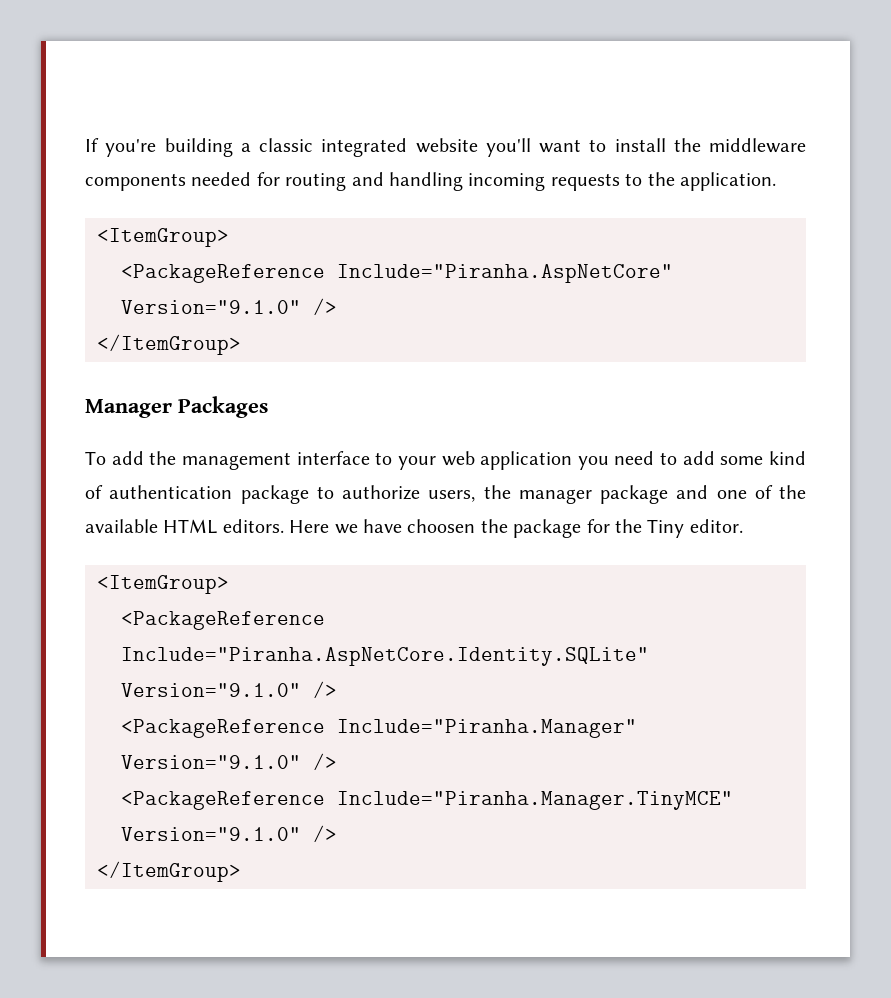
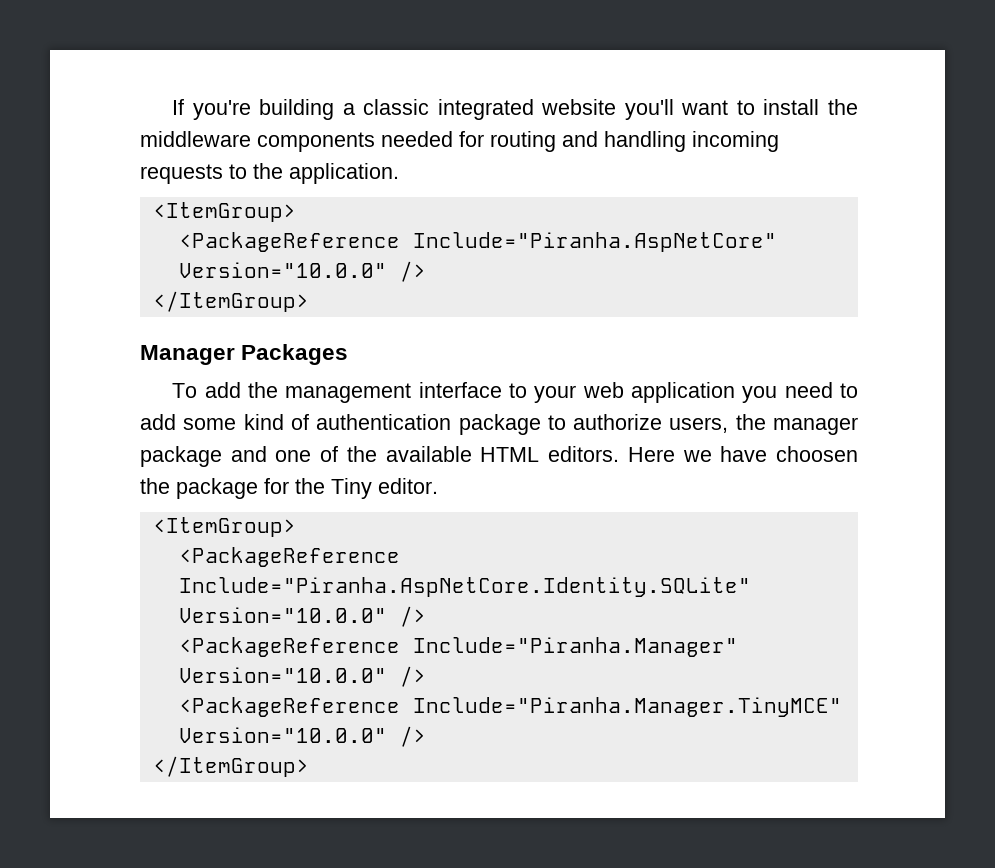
[121,300,301,314] Version="9.1.0" -> [178,262,387,278] Version="10.0.0"
[121,683,301,697] Version="9.1.0" -> [178,607,387,623] Version="10.0.0"
[121,755,301,769] Version="9.1.0" -> [178,667,387,683] Version="10.0.0"
[121,827,301,841] Version="9.1.0" -> [178,727,387,743] Version="10.0.0"

